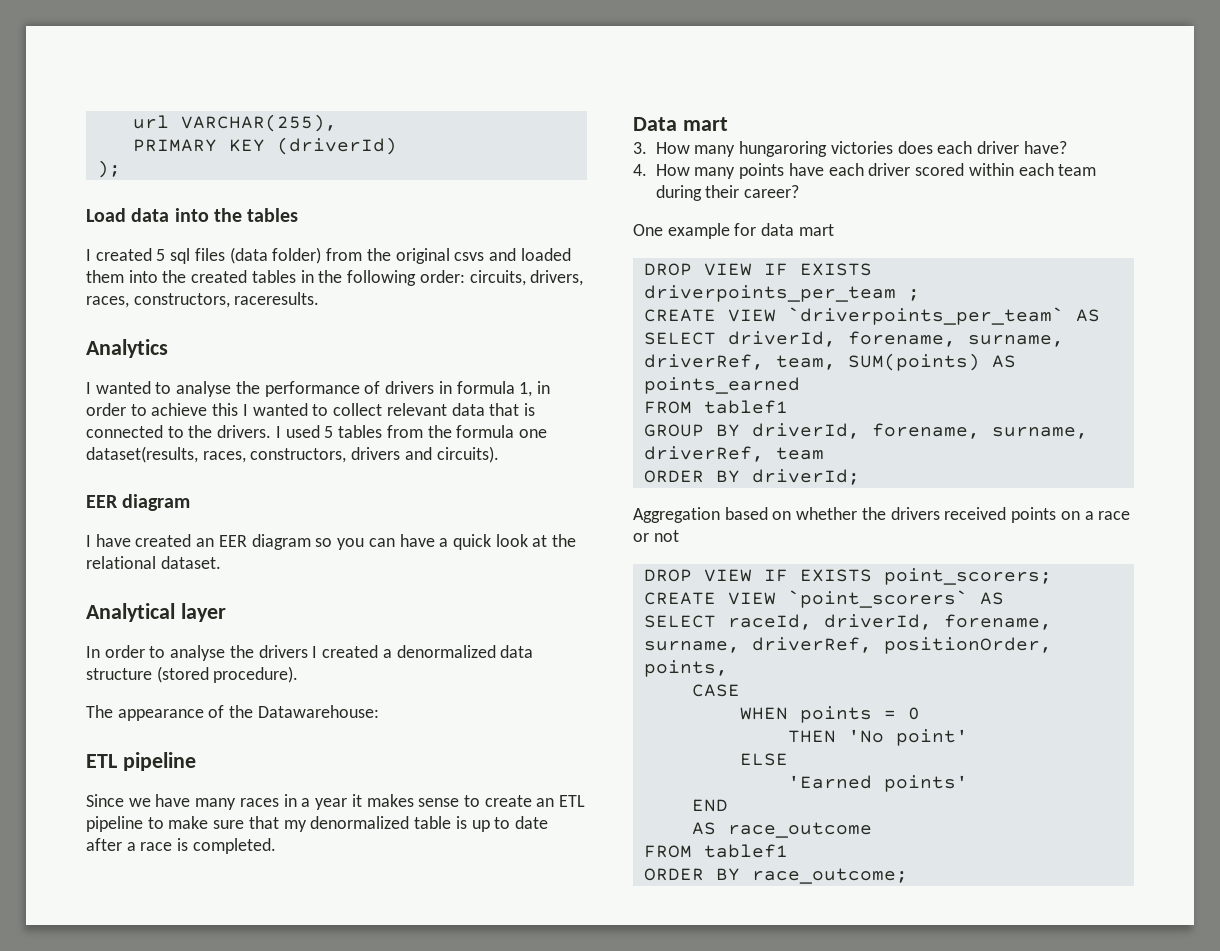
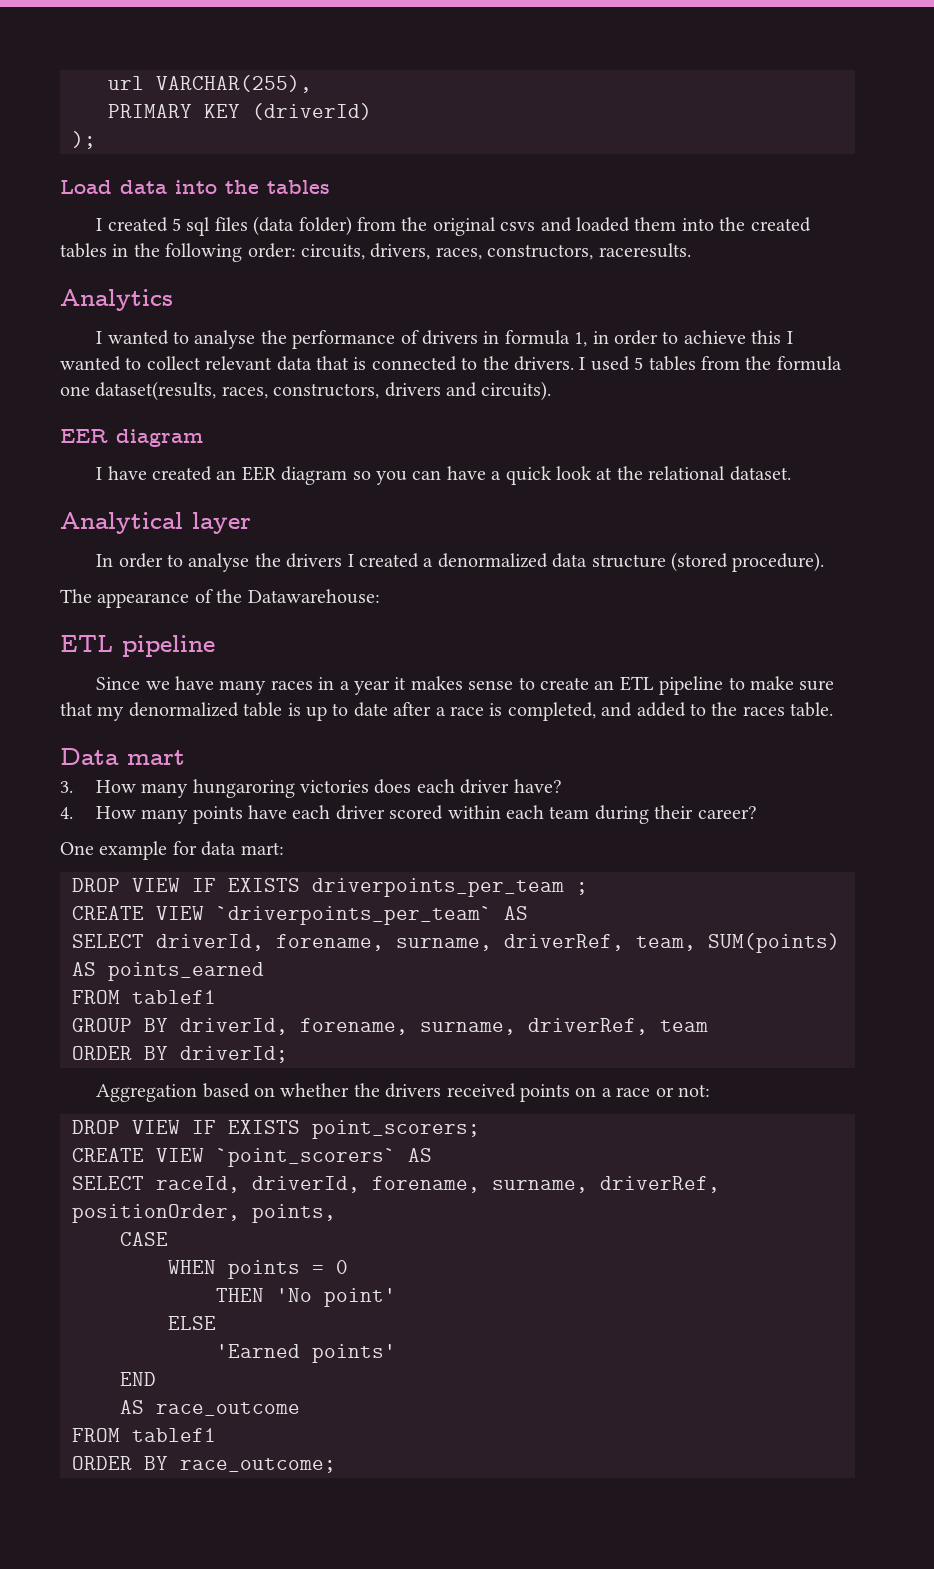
[192,838,276,854] completed. -> [507,702,834,721] completed, and added to the races table.
[798,224,834,236] mart -> [240,842,284,855] mart:
[653,530,679,542] not -> [677,1084,710,1097] not:

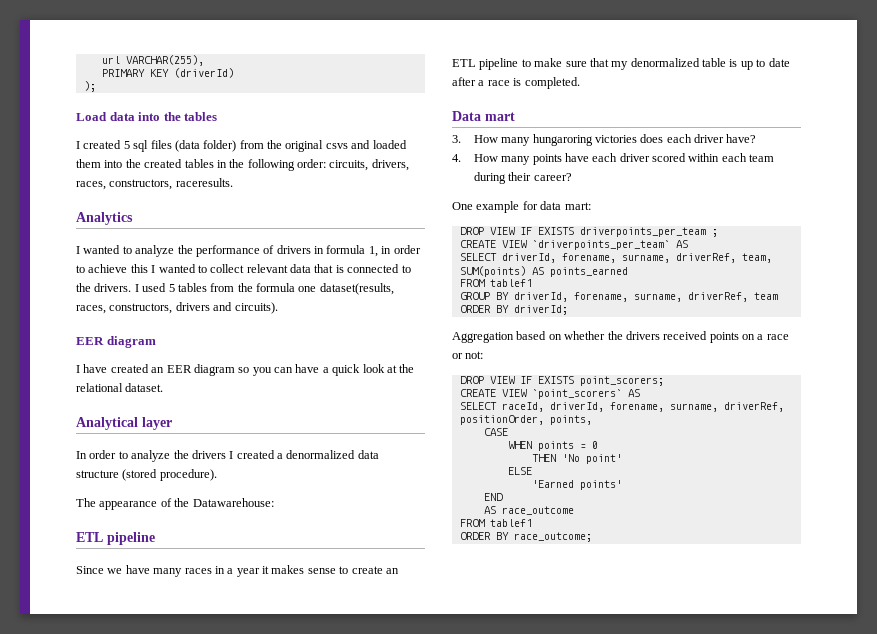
[194,330,256,349] analyse -> [135,245,175,257] analyze
[188,553,250,572] analyse -> [131,450,171,462] analyze
[507,702,834,721] completed, and added to the races table. -> [524,77,580,89] completed.

